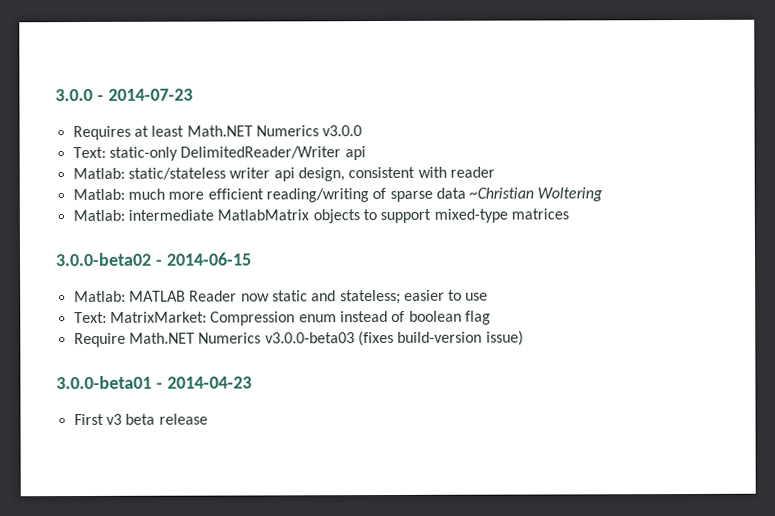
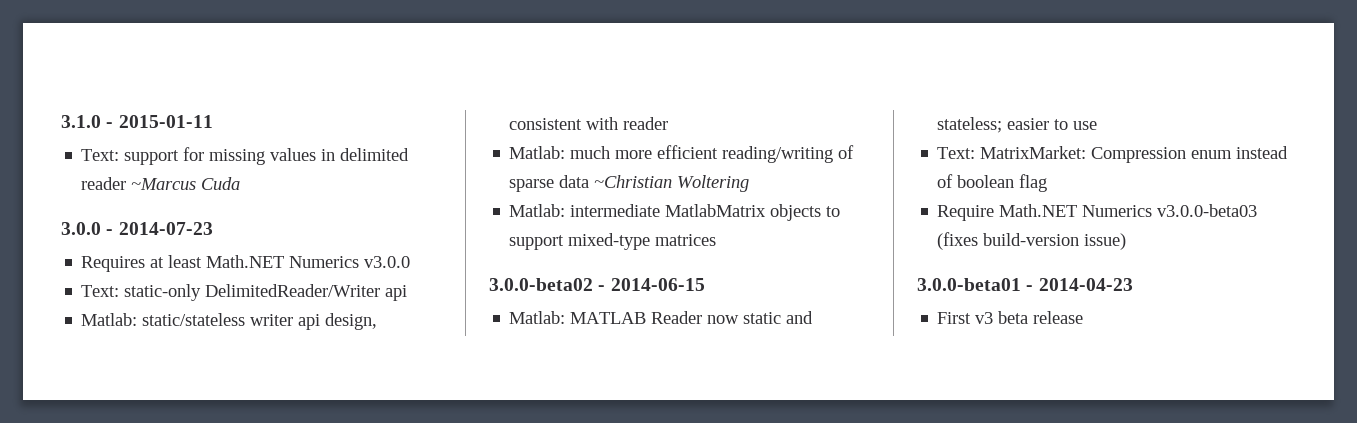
(55, 95) none -> [61,115,213,128] [81,147,410,165] [81,177,241,190] 3.1.0 - 2015-01-11 // Text: support for missing values in delimited reader ~Marcus Cuda //

